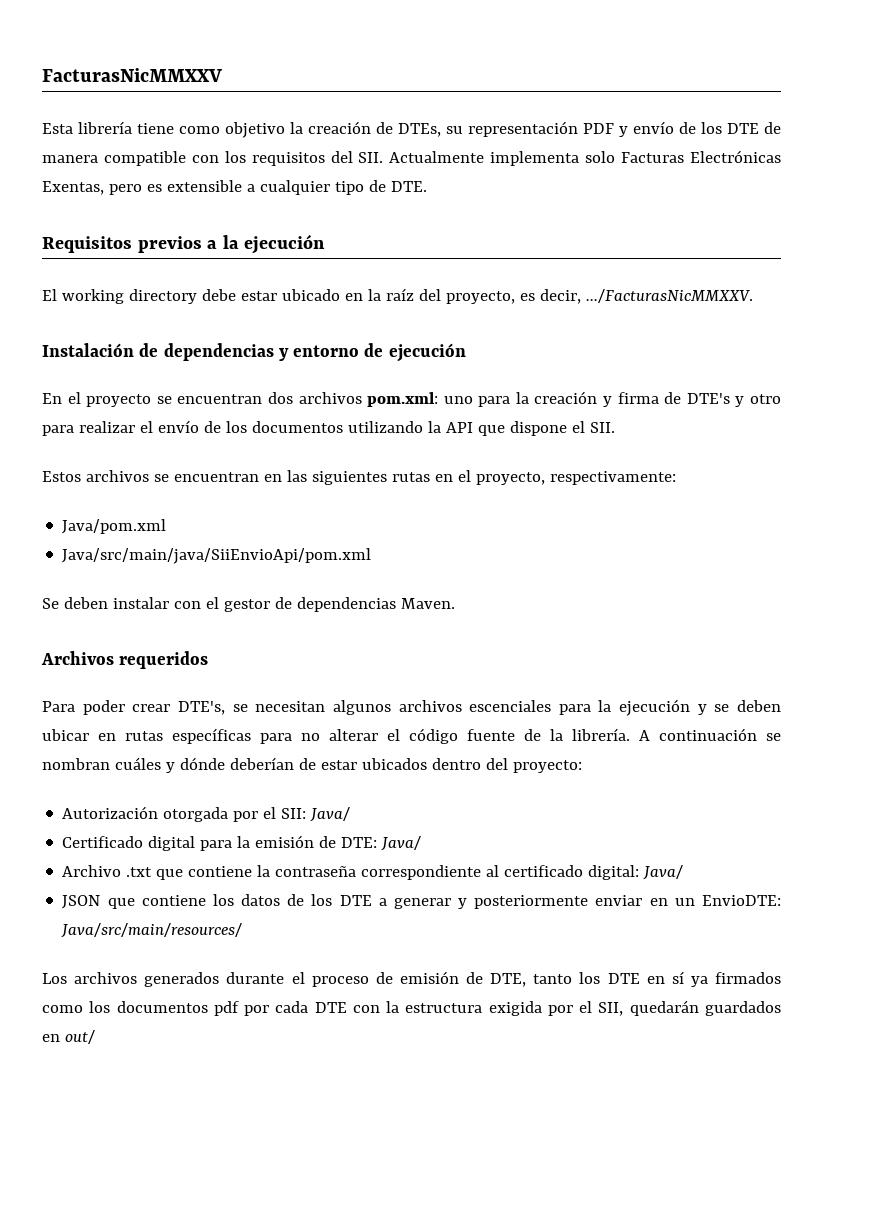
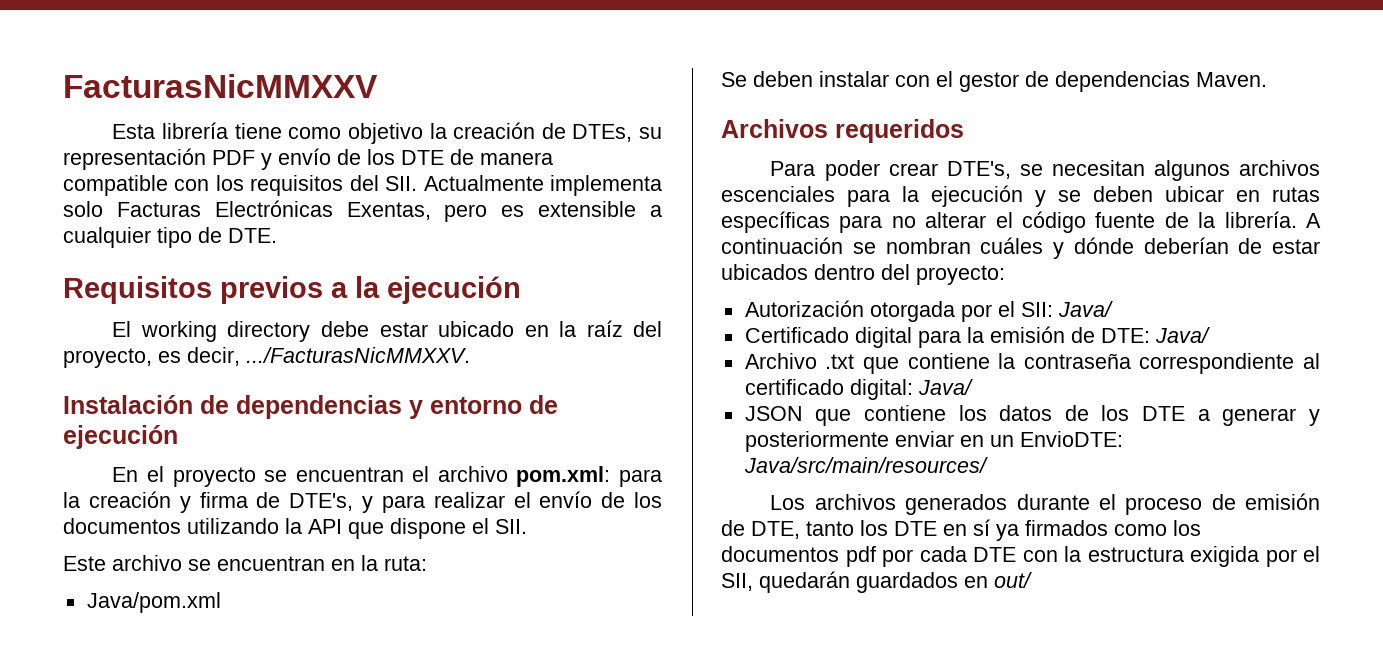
[267,392,473,407] dos archivos pom.xml: uno -> [412,466,611,487] el archivo pom.xml:
[686,393,782,407] DTE's y otro -> [289,493,373,513] DTE's, y
[42,470,149,482] Estos archivos -> [63,555,182,571] Este archivo
[286,470,676,485] las siguientes rutas en el proyecto, respectivamente: -> [361,555,427,571] la ruta:
[62,548,372,564] // Java/src/main/java/SiiEnvioApi/pom.xml -> (221, 602) none

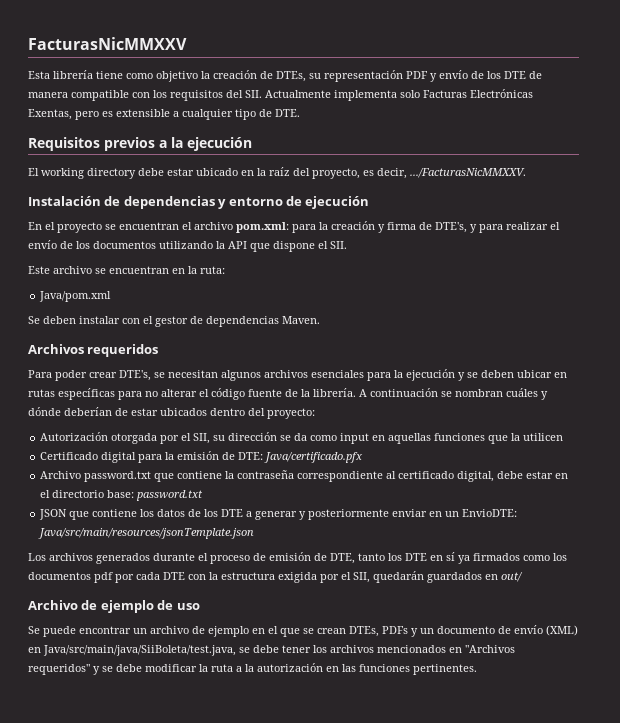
[721,186,835,202] escenciales -> [311,370,364,378] esenciales
[1020,301,1113,317] SII: Java/ -> [193,432,564,444] SII, su dirección se da como input en aquellas funciones que la utilicen
[1154,327,1210,343] [744,353,855,369] Java/ // Archivo .txt -> [264,452,364,463] [40,471,152,482] Java/certificado.pfx // Archivo password.txt
[849,379,973,400] digital: Java/ -> [457,471,569,482] [40,490,204,501] digital, debe estar en el directorio base: password.txt
[743,457,988,473] Java/src/main/resources/ -> [38,528,255,539] Java/src/main/resources/jsonTemplate.json
(1032, 580) none -> [28,600,200,613] [28,625,578,637] [28,645,515,656] [28,663,477,675] // Archivo de ejemplo de uso // Se puede encontrar un archivo de ejemplo en el que se crean DTEs, PDFs y un documento de envío (XML) en Java/src/main/java/SiiBoleta/test.java, se debe tener los archivos mencionados en "Archivos requeridos" y se debe modificar la ruta a la autorización en las funciones pertinentes.

